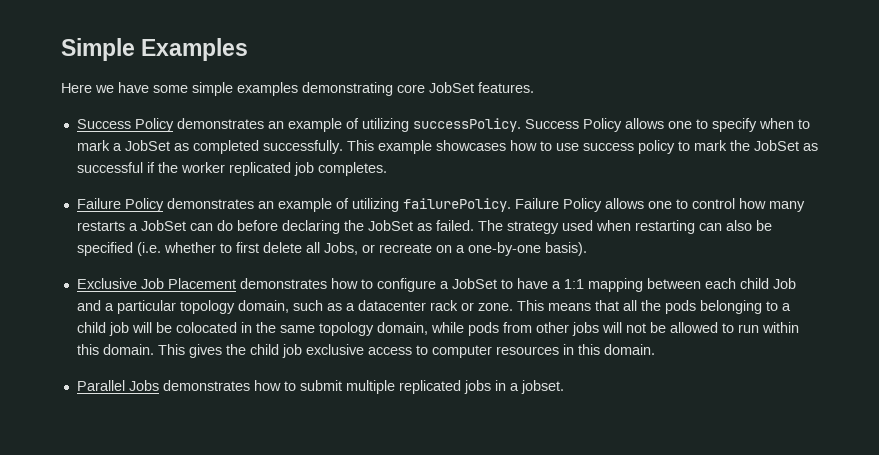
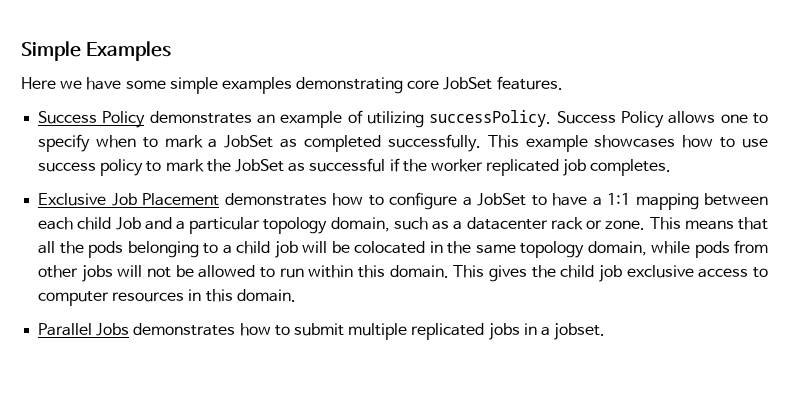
[76,198,805,212] [76,220,772,234] [76,242,587,256] // Failure Policy demonstrates an example of utilizing failurePolicy. Failure Policy allows one to control how many restarts a JobSet can do before declaring the JobSet as failed. The strategy used when restarting can also be specified (i.e. whether to first delete all Jobs, or recreate on a one-by-one basis). -> (672, 167) none

